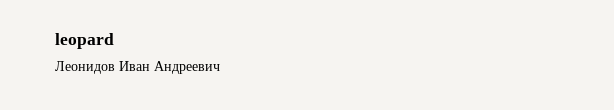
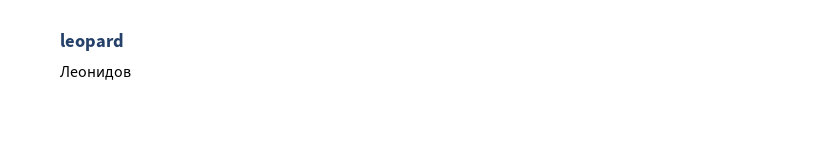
[119,61,220,74] Иван Андреевич -> (131, 73) none

